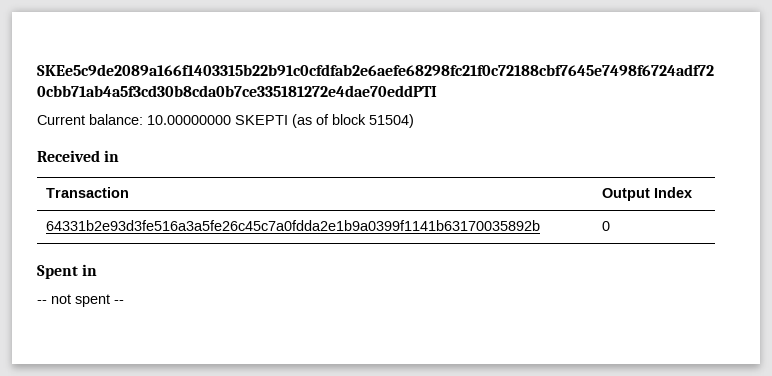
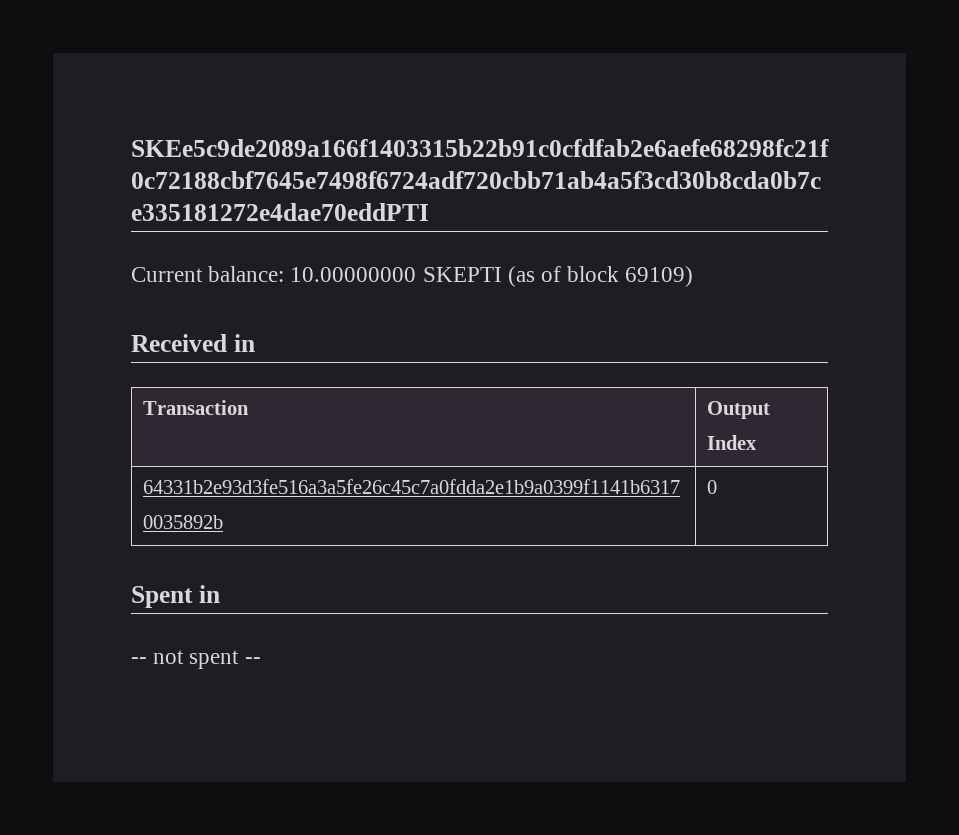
[369,114,414,128] 51504) -> [625,266,694,287] 69109)

